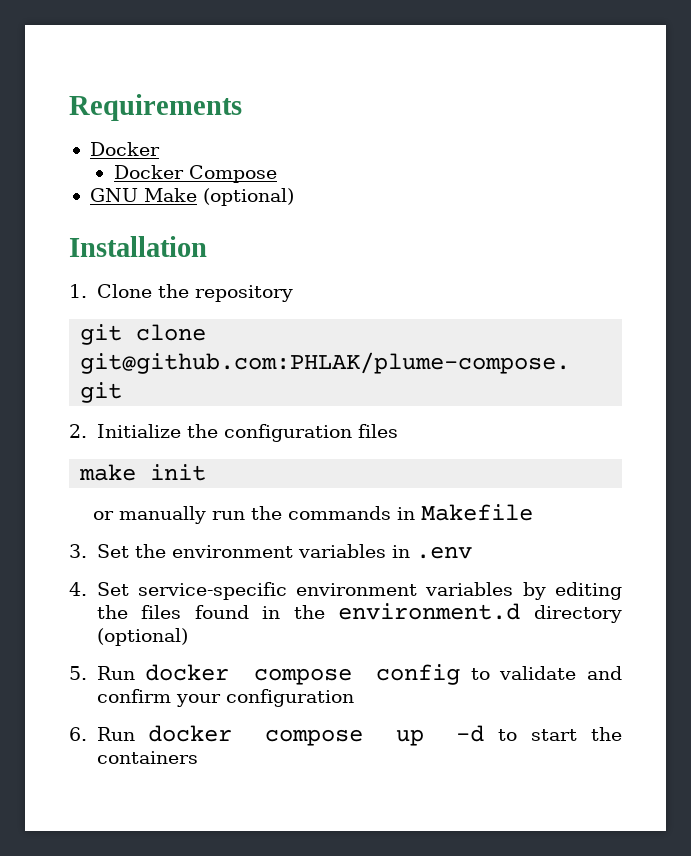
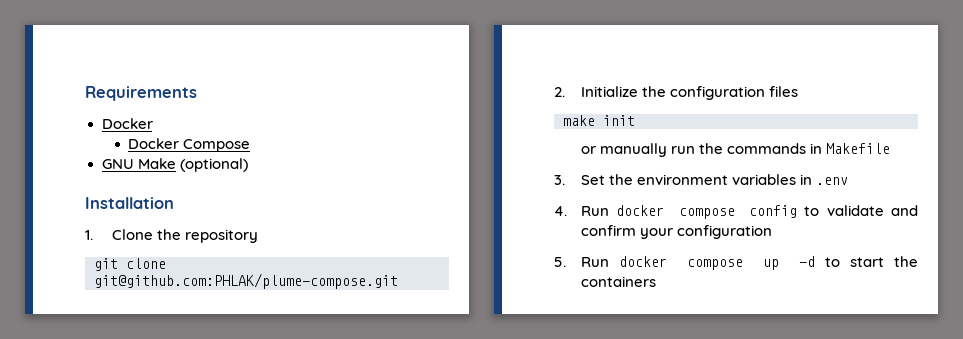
[96,582,622,600] [96,603,622,623] [96,628,188,646] [69,666,87,680] Set service-specific environment variables by editing the files found in the environment.d directory (optional) // 5. -> (567, 211) none
[69,727,87,741] 6. -> [554,257,566,267] 5.

